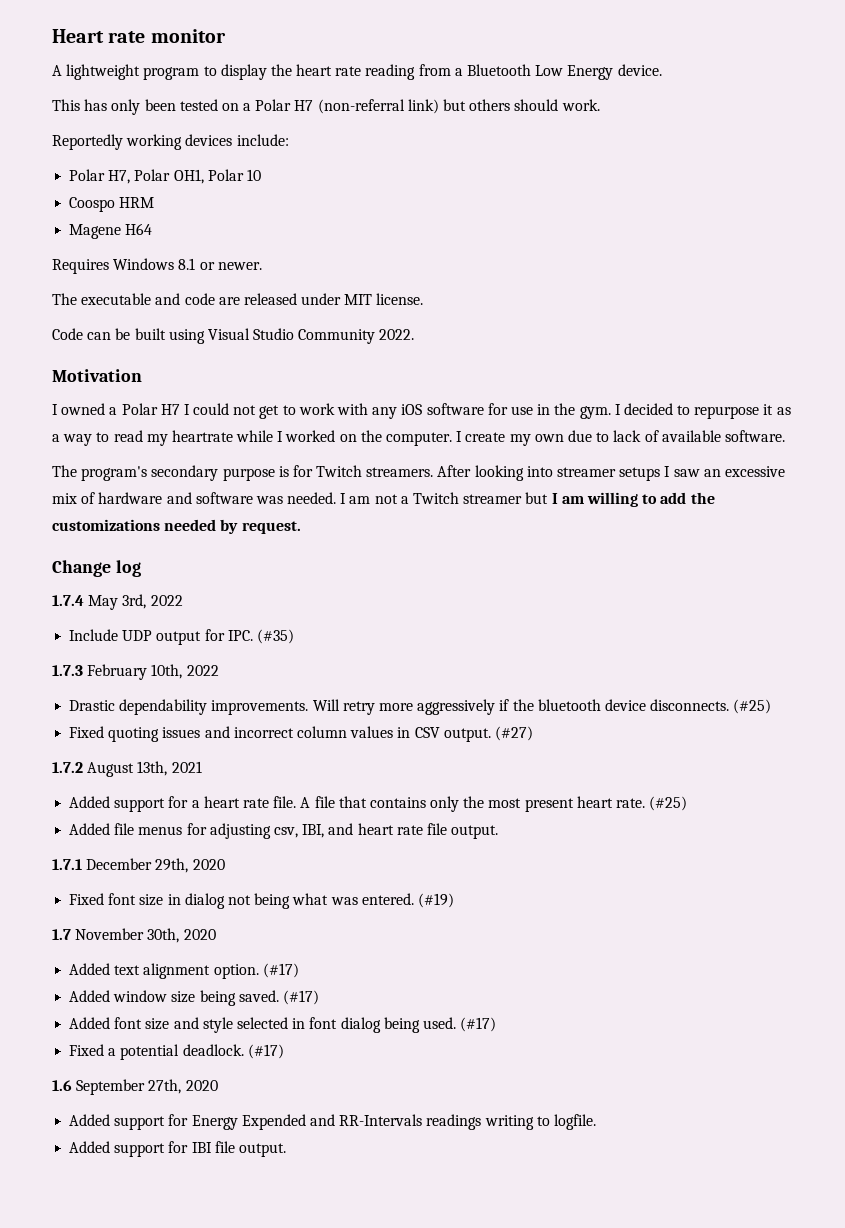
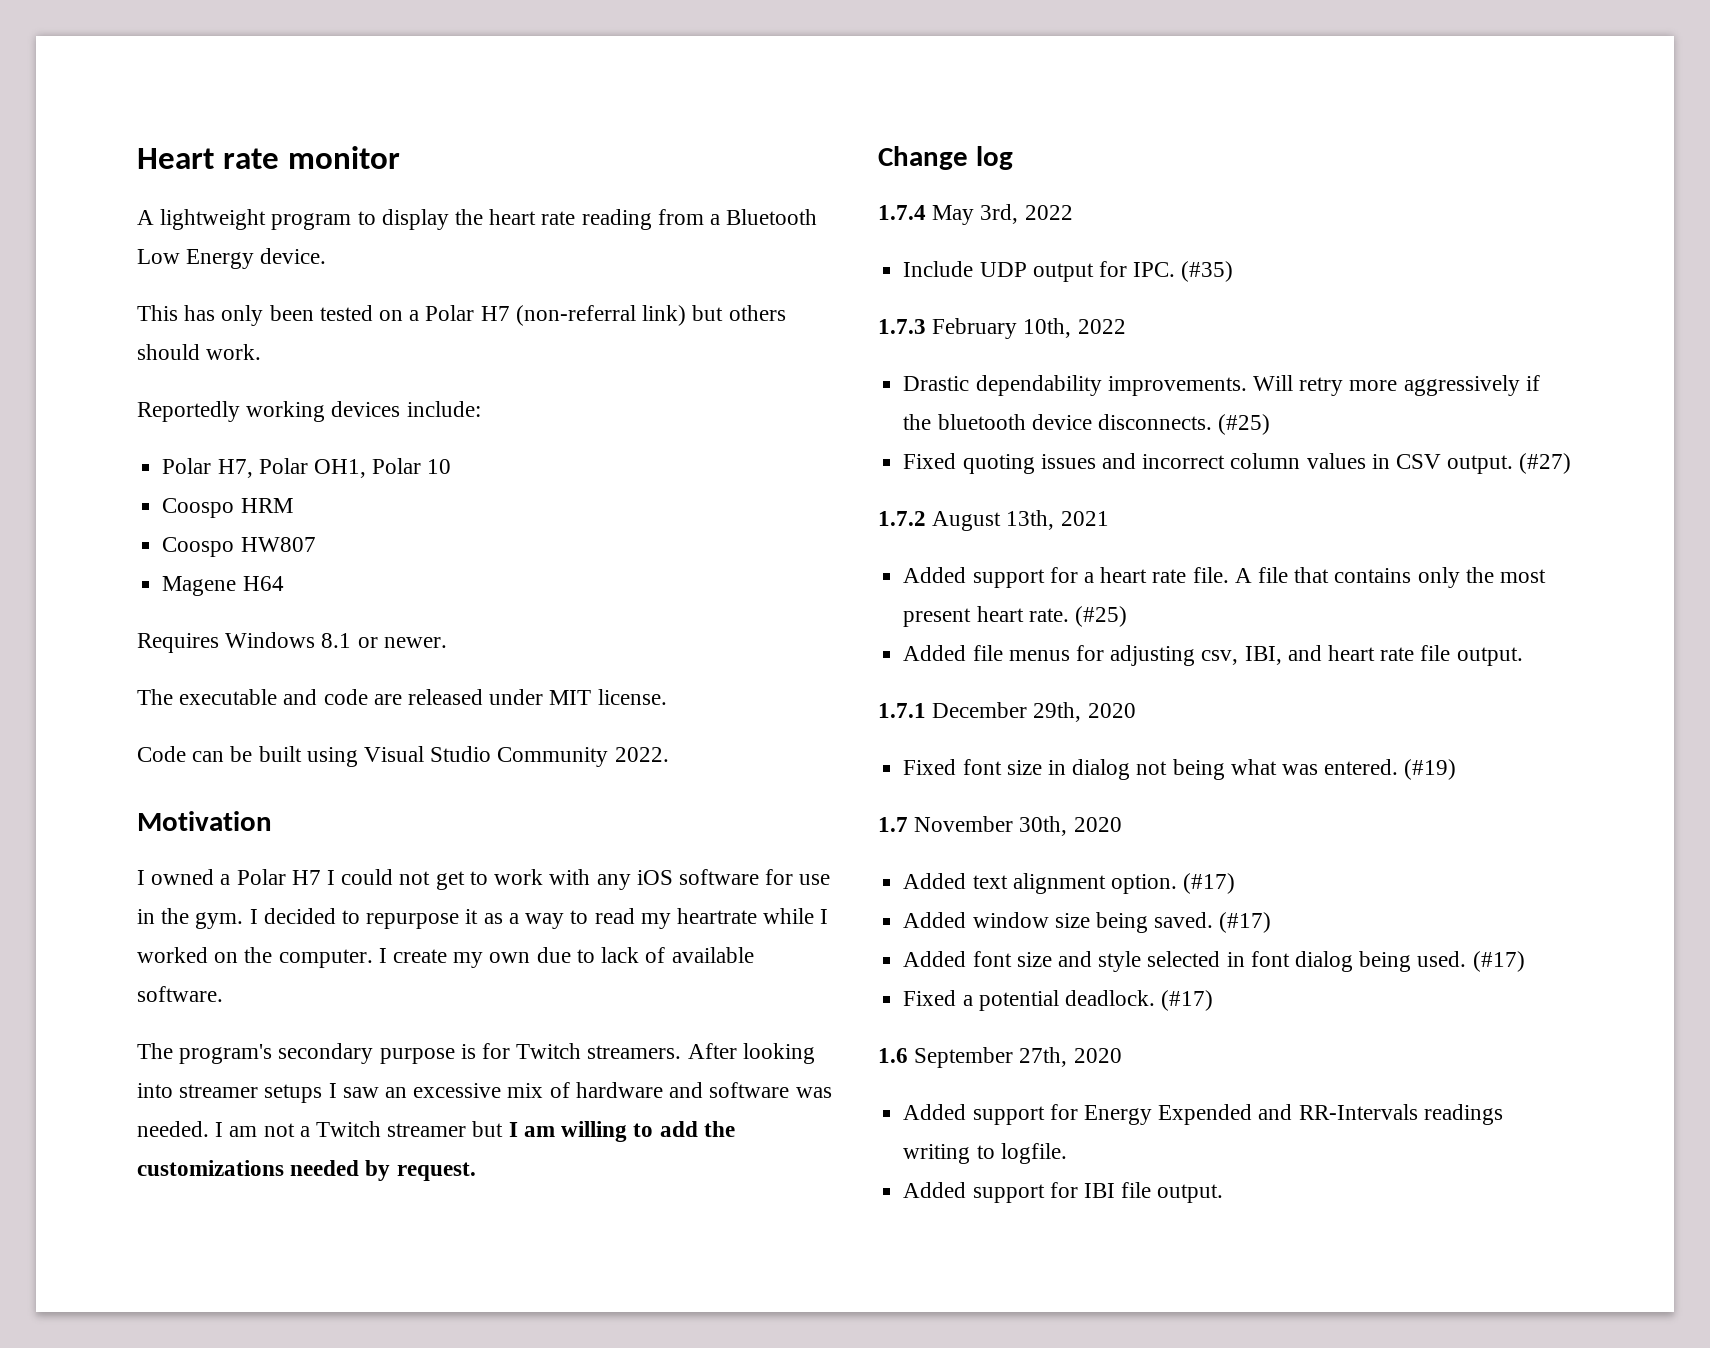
(155, 202) none -> [162,537,316,557] // Coospo HW807

